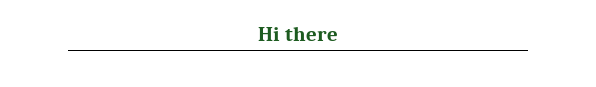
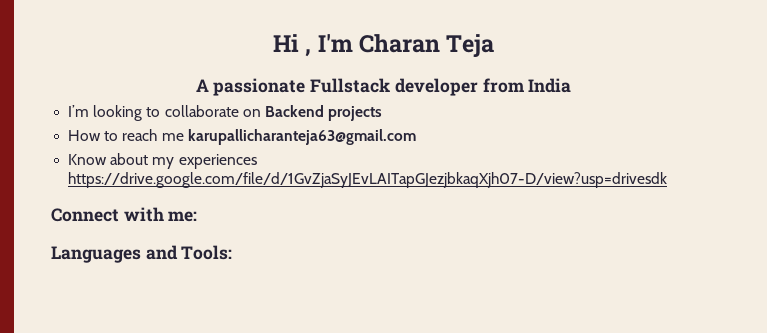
[284,26,338,41] there -> [305,34,495,58] [195,78,572,96] [68,105,383,121] [68,129,416,145] [68,153,257,169] [68,172,668,188] [51,207,198,222] [51,245,233,263] , I'm Charan Teja // A passionate Fullstack developer from India // I’m looking to collaborate on Backend projects // How to reach me karupallicharanteja63@gmail.com // Know about my experiences https://drive.google.com/file/d/1GvZjaSyJEvLAITapGJezjbkaqXjh07-D/view?usp=drivesdk // Connect with me: // Languages and Tools:

